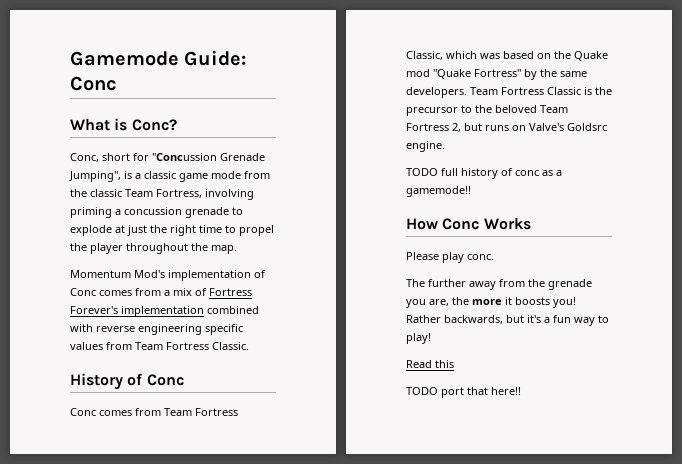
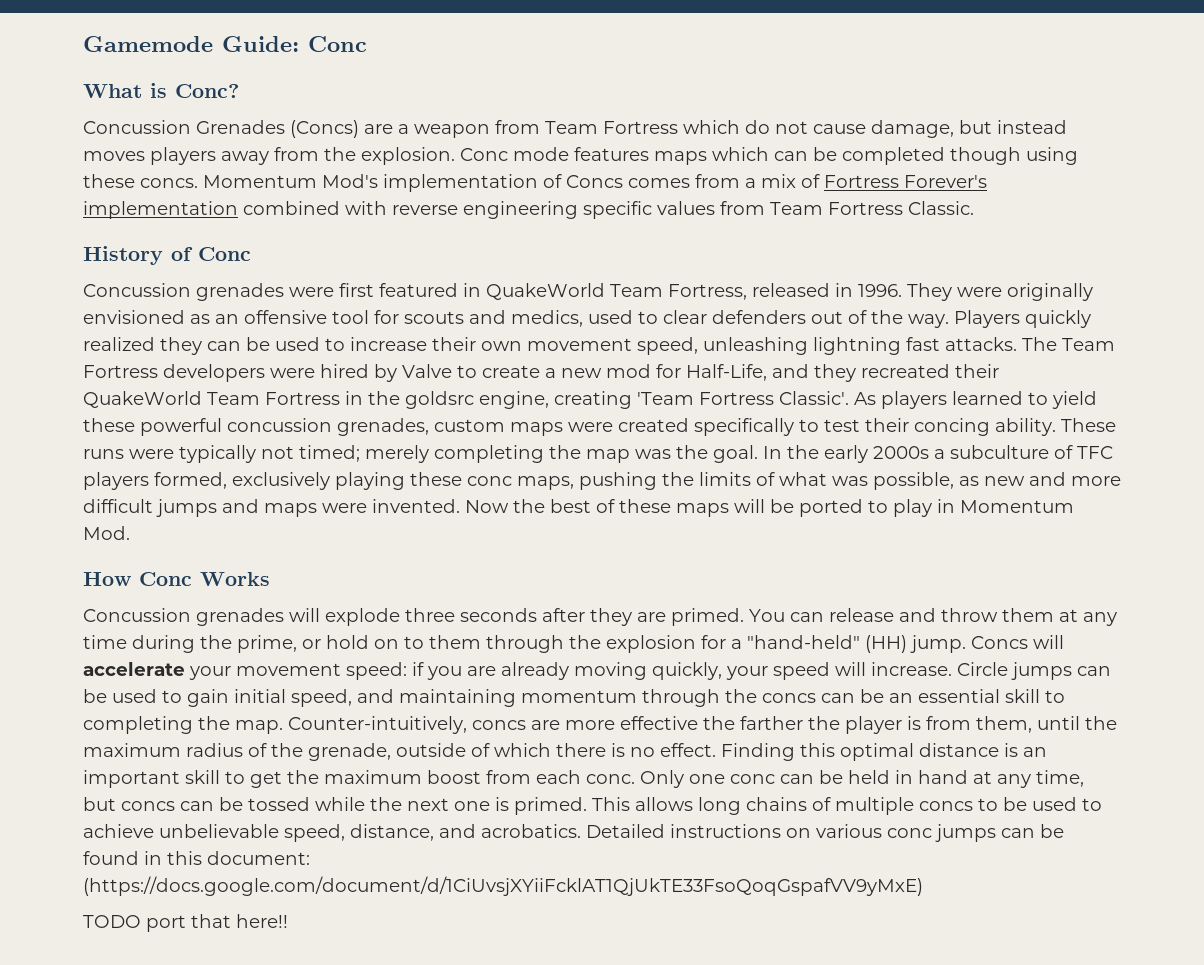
[70,153,265,162] [69,171,270,182] [70,189,254,200] [70,207,243,218] [70,225,274,236] [70,243,237,254] Conc, short for "Concussion Grenade Jumping", is a classic game mode from the classic Team Fortress, involving priming a concussion grenade to explode at just the right time to propel the player throughout the map. // -> [83,120,1067,138] [83,147,1078,165] [83,174,198,188] Concussion Grenades (Concs) are a weapon from Team Fortress which do not cause damage, but instead moves players away from the explosion. Conc mode features maps which can be completed though using these concs.
[70,288,96,296] Conc -> [566,175,623,188] Concs
[70,408,238,416] [406,51,608,61] [406,69,587,80] [406,87,612,98] [406,105,568,116] [406,123,607,132] [406,141,445,152] [406,168,562,179] [406,186,471,197] [406,218,531,230] [406,252,494,263] [406,279,592,290] [406,297,576,308] [406,315,609,326] [406,333,431,344] [406,360,454,368] Conc comes from Team Fortress Classic, which was based on the Quake mod "Quake Fortress" by the same developers. Team Fortress Classic is the precursor to the beloved Team Fortress 2, but runs on Valve's Goldsrc engine. // TODO full history of conc as a gamemode!! // How Conc Works // Please play conc. // The further away from the grenade you are, the more it boosts you! Rather backwards, but it's a fun way to play! // Read this -> [83,283,1093,301] [83,310,1091,328] [83,337,1115,355] [83,364,999,382] [83,391,1097,409] [83,418,1116,436] [83,445,1113,463] [83,472,1121,490] [83,499,1074,517] [83,526,130,540] [83,572,270,586] [83,608,1117,626] [83,635,1064,653] [83,662,1111,680] [83,689,1065,707] [83,716,1117,734] [83,743,1047,761] [83,770,1084,788] [83,797,1102,815] [83,824,1064,842] [83,851,310,865] [83,876,923,896] Concussion grenades were first featured in QuakeWorld Team Fortress, released in 1996. They were originally envisioned as an offensive tool for scouts and medics, used to clear defenders out of the way. Players quickly realized they can be used to increase their own movement speed, unleashing lightning fast attacks. The Team Fortress developers were hired by Valve to create a new mod for Half-Life, and they recreated their QuakeWorld Team Fortress in the goldsrc engine, creating 'Team Fortress Classic'. As players learned to yield these powerful concussion grenades, custom maps were created specifically to test their concing ability. These runs were typically not timed; merely completing the map was the goal. In the early 2000s a subculture of TFC players formed, exclusively playing these conc maps, pushing the limits of what was possible, as new and more difficult jumps and maps were invented. Now the best of these maps will be ported to play in Momentum Mod. // How Conc Works // Concussion grenades will explode three seconds after they are primed. You can release and throw them at any time during the prime, or hold on to them through the explosion for a "hand-held" (HH) jump. Concs will accelerate your movement speed: if you are already moving quickly, your speed will increase. Circle jumps can be used to gain initial speed, and maintaining momentum through the concs can be an essential skill to completing the map. Counter-intuitively, concs are more effective the farther the player is from them, until the maximum radius of the grenade, outside of which there is no effect. Finding this optimal distance is an important skill to get the maximum boost from each conc. Only one conc can be held in hand at any time, but concs can be tossed while the next one is primed. This allows long chains of multiple concs to be used to achieve unbelievable speed, distance, and acrobatics. Detailed instructions on various conc jumps can be found in this document: (https://docs.google.com/document/d/1CiUvsjXYiiFcklAT1QjUkTE33FsoQoqGspafVV9yMxE)

